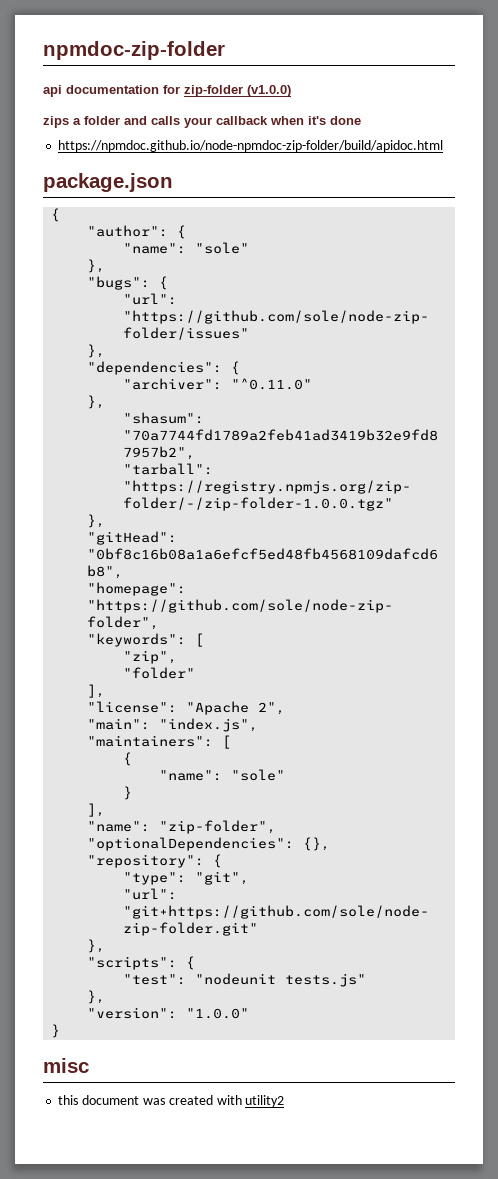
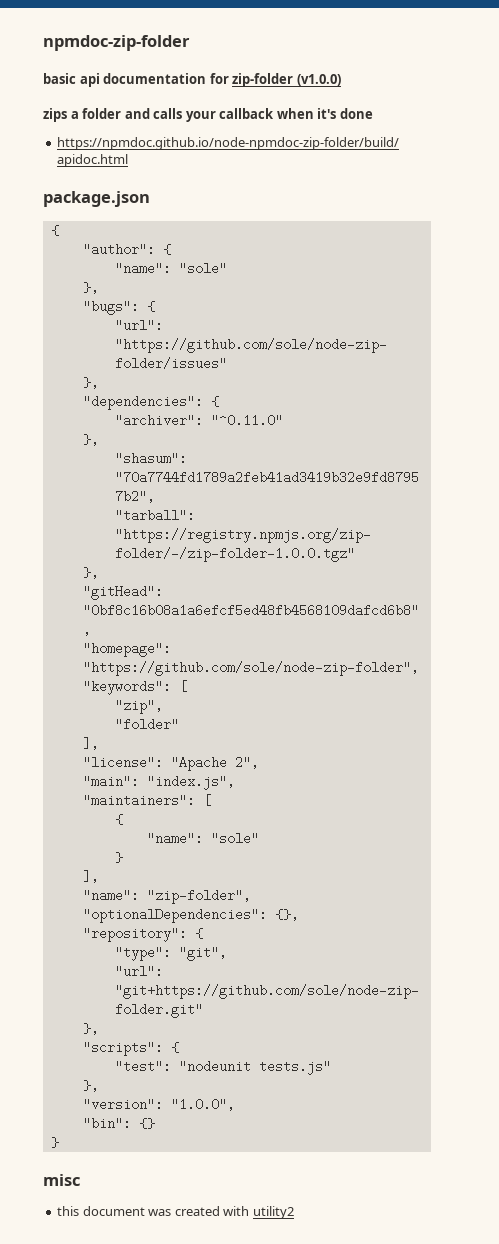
(225, 50) none -> [43,73,76,84] basic
[186,1008,250,1019] "1.0.0" -> [170,1098,235,1111] [82,1117,155,1130] "1.0.0", // "bin": {}

